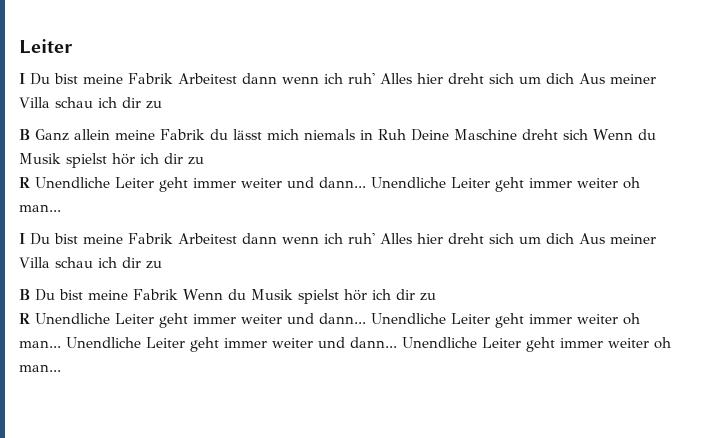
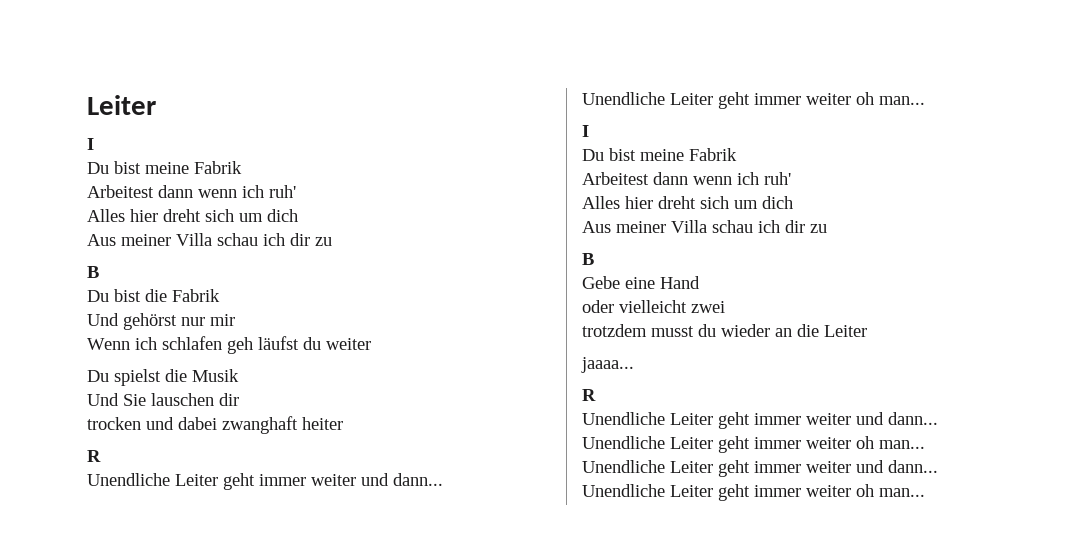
[30,73,656,85] [19,97,162,109] [19,129,656,141] [19,153,204,168] [19,177,366,192] Du bist meine Fabrik Arbeitest dann wenn ich ruh' Alles hier dreht sich um dich Aus meiner Villa schau ich dir zu // B Ganz allein meine Fabrik du lässt mich niemals in Ruh Deine Maschine dreht sich Wenn du Musik spielst hör ich dir zu // R Unendliche Leiter geht immer weiter und dann... -> [87,161,242,174] [87,185,296,198] [87,209,298,222] [87,233,332,246] [87,266,99,278] [87,289,220,302] [87,313,235,330] [87,336,371,354] [87,369,239,386] [87,393,239,406] [87,416,343,434] [87,450,101,462] [87,473,443,490] // Du bist meine Fabrik // Arbeitest dann wenn ich ruh' // Alles hier dreht sich um dich // Aus meiner Villa schau ich dir zu // B // Du bist die Fabrik // Und gehörst nur mir // Wenn ich schlafen geh läufst du weiter // Du spielst die Musik // Und Sie lauschen dir // trocken und dabei zwanghaft heiter // R // Unendliche Leiter geht immer weiter und dann... //
[30,233,656,245] [19,257,162,269] [19,289,436,304] [19,313,640,328] [19,337,397,352] Du bist meine Fabrik Arbeitest dann wenn ich ruh' Alles hier dreht sich um dich Aus meiner Villa schau ich dir zu // B Du bist meine Fabrik Wenn du Musik spielst hör ich dir zu // R Unendliche Leiter geht immer weiter und dann... Unendliche Leiter geht immer weiter oh man... Unendliche Leiter geht immer weiter und dann... -> [582,148,737,161] [582,172,791,185] [582,196,793,209] [582,220,827,233] [582,253,594,265] [582,276,700,289] [582,300,725,313] [582,324,867,337] [581,357,634,373] [582,389,596,401] [582,412,938,429] [582,436,925,453] [582,460,938,477] // Du bist meine Fabrik // Arbeitest dann wenn ich ruh' // Alles hier dreht sich um dich // Aus meiner Villa schau ich dir zu // B // Gebe eine Hand // oder vielleicht zwei // trotzdem musst du wieder an die Leiter // jaaaa... // R // Unendliche Leiter geht immer weiter und dann... // Unendliche Leiter geht immer weiter oh man... // Unendliche Leiter geht immer weiter und dann... //

